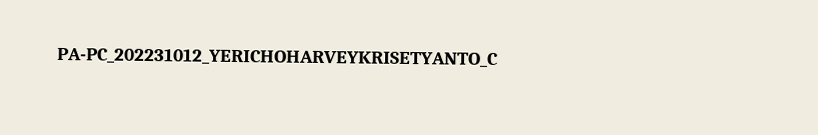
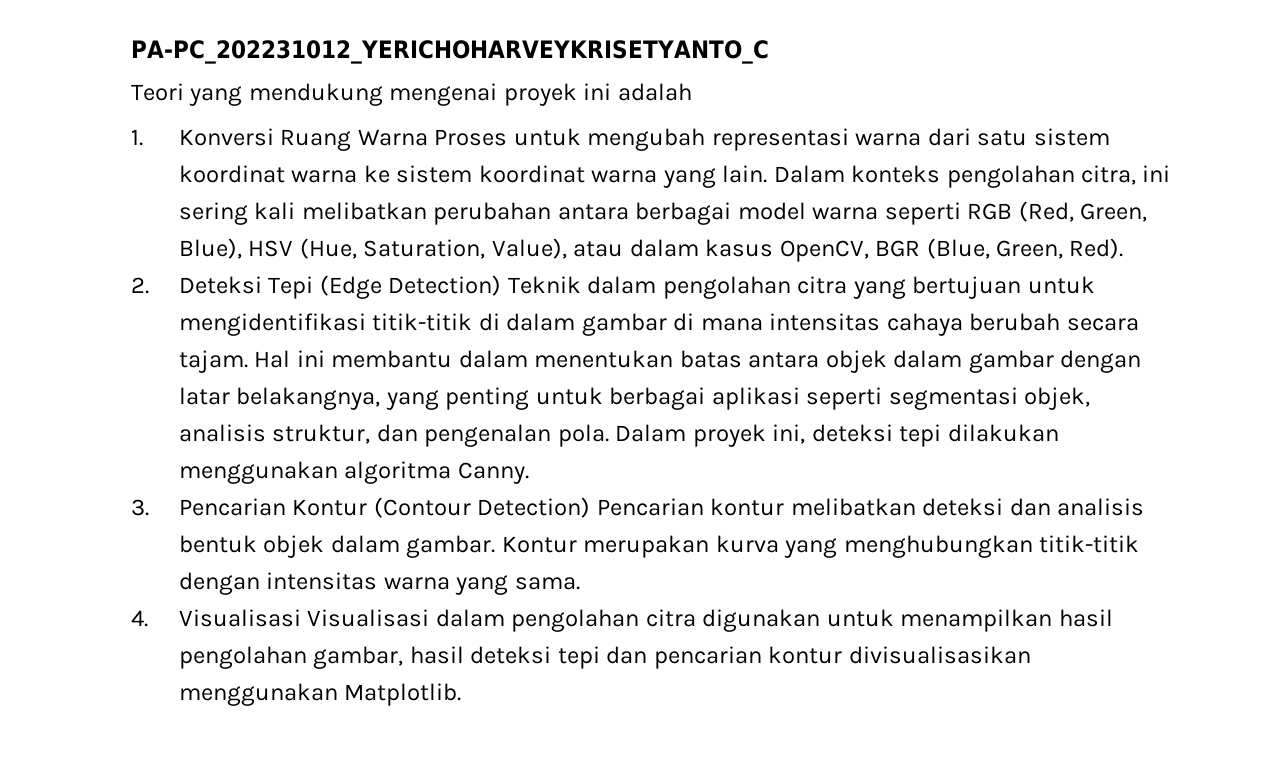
(499, 57) none -> [131,83,692,106] [131,128,1110,151] [178,165,1171,188] [178,201,1148,225] [178,238,1124,262] [131,275,1095,299] [178,313,1139,336] [178,350,1142,373] [178,387,1091,410] [178,424,1059,447] [178,461,529,484] [131,497,1145,518] [178,535,1140,558] [178,572,580,595] [131,609,1113,632] [178,646,1031,669] [178,683,462,706] // Teori yang mendukung mengenai proyek ini adalah // 1. Konversi Ruang Warna Proses untuk mengubah representasi warna dari satu sistem koordinat warna ke sistem koordinat warna yang lain. Dalam konteks pengolahan citra, ini sering kali melibatkan perubahan antara berbagai model warna seperti RGB (Red, Green, Blue), HSV (Hue, Saturation, Value), atau dalam kasus OpenCV, BGR (Blue, Green, Red). // 2. Deteksi Tepi (Edge Detection) Teknik dalam pengolahan citra yang bertujuan untuk mengidentifikasi titik-titik di dalam gambar di mana intensitas cahaya berubah secara tajam. Hal ini membantu dalam menentukan batas antara objek dalam gambar dengan latar belakangnya, yang penting untuk berbagai aplikasi seperti segmentasi objek, analisis struktur, dan pengenalan pola. Dalam proyek ini, deteksi tepi dilakukan menggunakan algoritma Canny. // 3. Pencarian Kontur (Contour Detection) Pencarian kontur melibatkan deteksi dan analisis bentuk objek dalam gambar. Kontur merupakan kurva yang menghubungkan titik-titik dengan intensitas warna yang sama. // 4. Visualisasi Visualisasi dalam pengolahan citra digunakan untuk menampilkan hasil pengolahan gambar, hasil deteksi tepi dan pencarian kontur divisualisasikan menggunakan Matplotlib.

